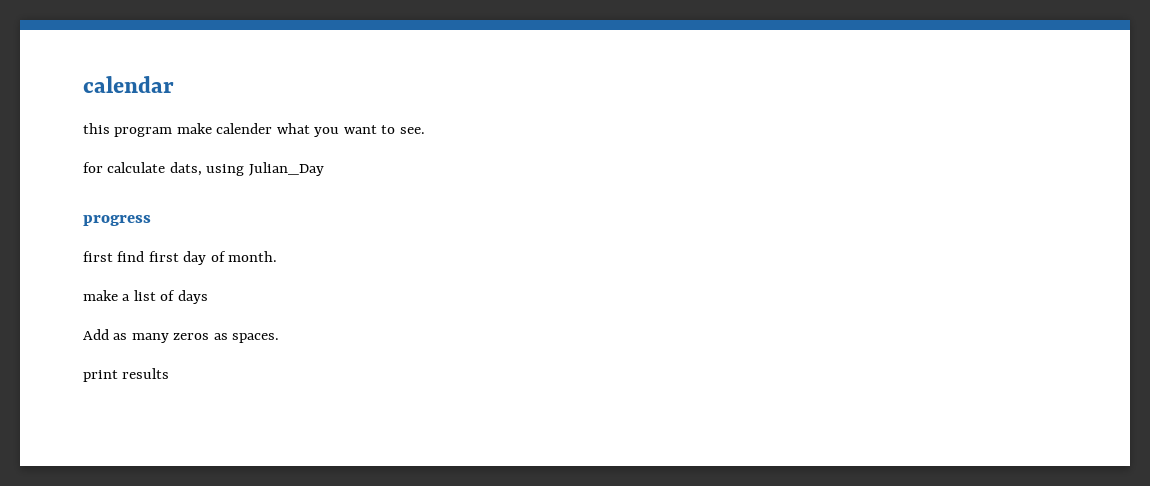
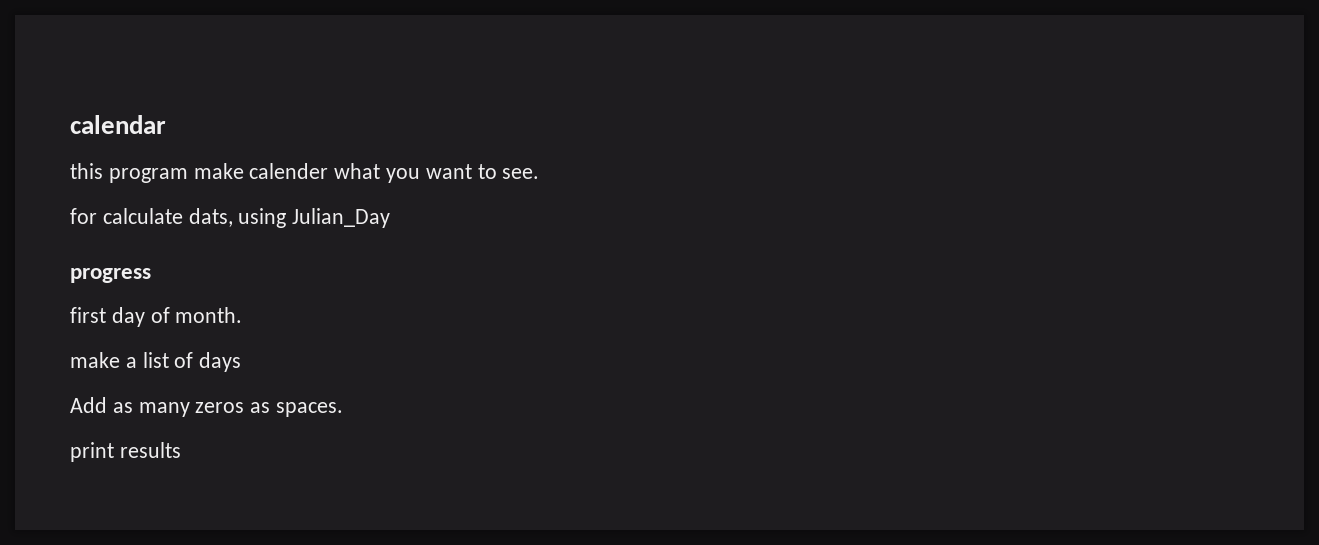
[117,251,179,262] find first -> (106, 315) none

